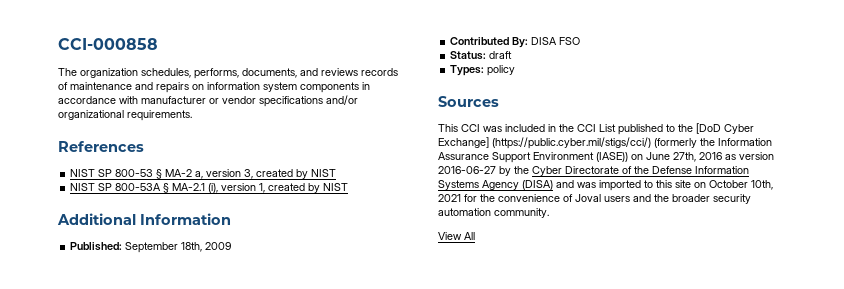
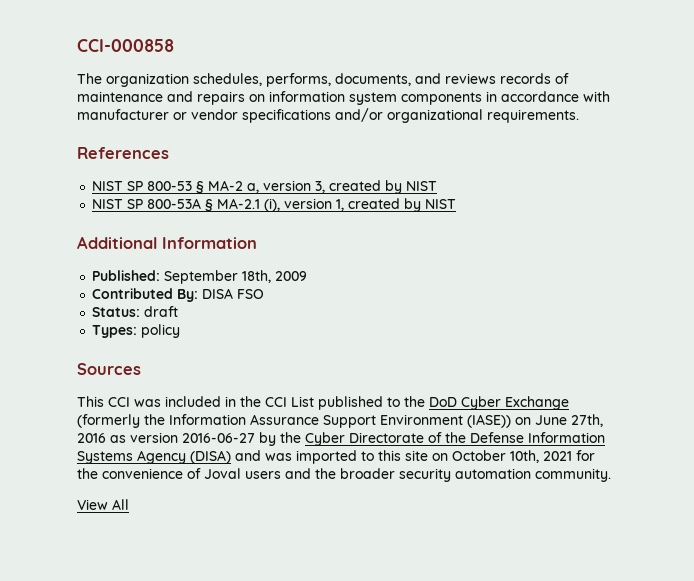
[696,123,754,134] [438,137,651,149] [DoD Cyber Exchange] (https://public.cyber.mil/stigs/cci/) -> [429,396,569,410] DoD Cyber Exchange

